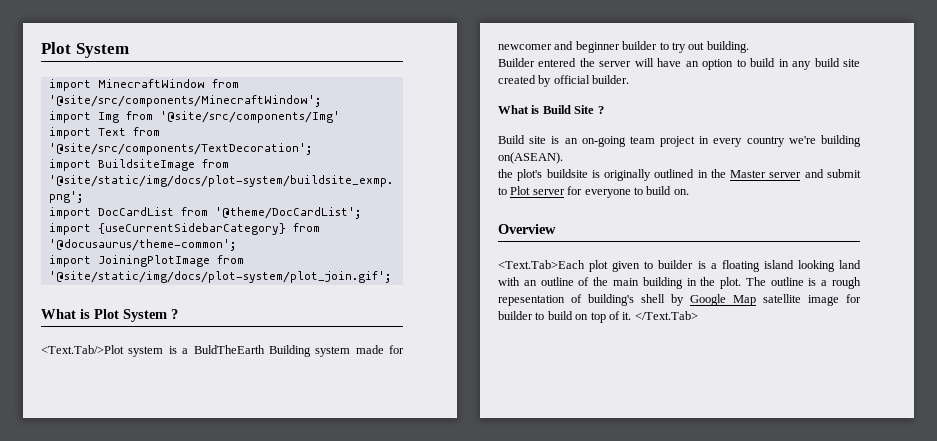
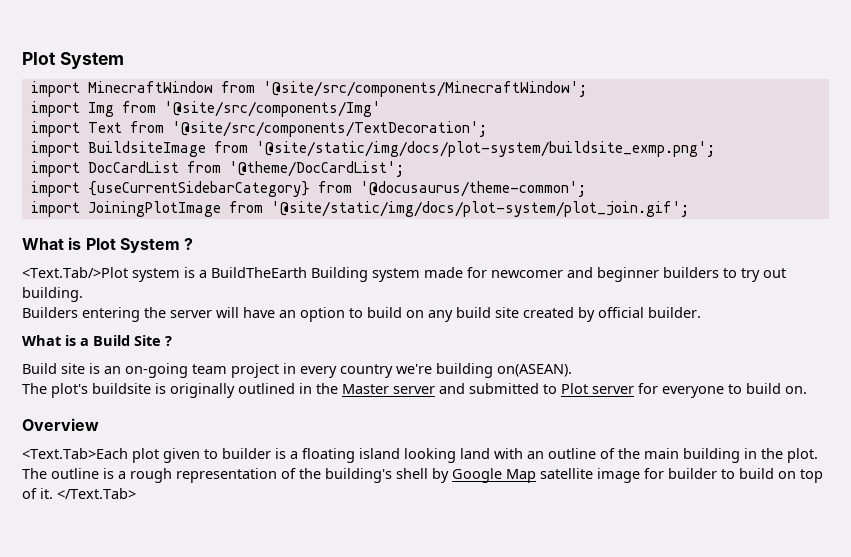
[193,345,265,354] BuldTheEarth -> [211,267,307,278] BuildTheEarth
[622,41,658,50] builder -> [663,267,719,278] builders
[498,58,577,67] Builder entered -> [22,307,140,322] Builders entering
[778,59,789,67] in -> [406,310,424,318] on
(540, 109) none -> [80,338,89,346] a
[498,169,513,178] the -> [22,383,47,394] The
[827,169,861,178] submit -> [469,383,539,394] submitted
[498,294,582,306] repesentation of -> [176,468,321,483] representation of the

